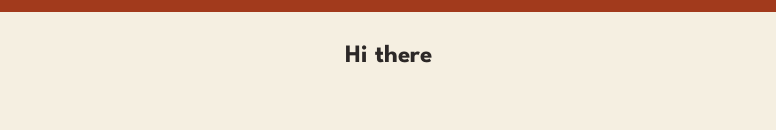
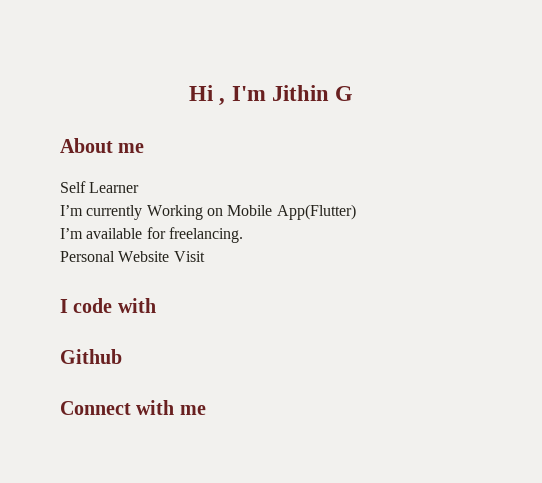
[374,44,432,63] there -> [219,85,353,106] [60,138,145,153] [60,181,140,193] [60,204,356,220] [60,227,243,243] [60,251,205,262] [60,298,156,313] [60,349,122,364] [60,400,206,415] , I'm Jithin G // About me // Self Learner // I’m currently Working on Mobile App(Flutter) // I’m available for freelancing. // Personal Website Visit // I code with // Github // Connect with me

